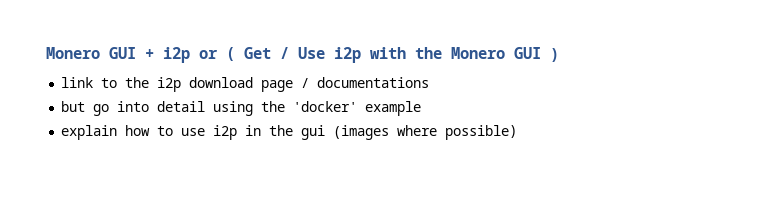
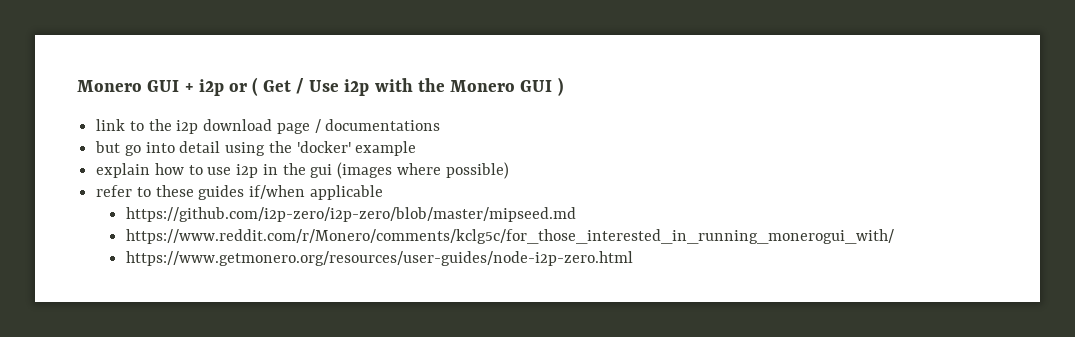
(518, 132) none -> [96,185,383,200] [125,207,576,222] [125,229,894,244] [125,251,633,266] // refer to these guides if/when applicable // https://github.com/i2p-zero/i2p-zero/blob/master/mipseed.md // https://www.reddit.com/r/Monero/comments/kclg5c/for_those_interested_in_running_monerogui_with/ // https://www.getmonero.org/resources/user-guides/node-i2p-zero.html

